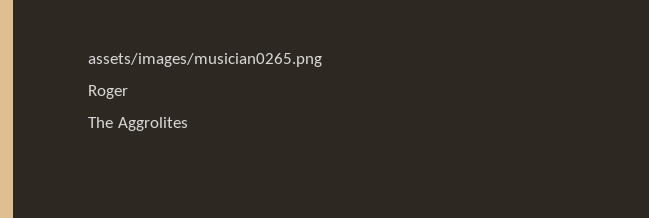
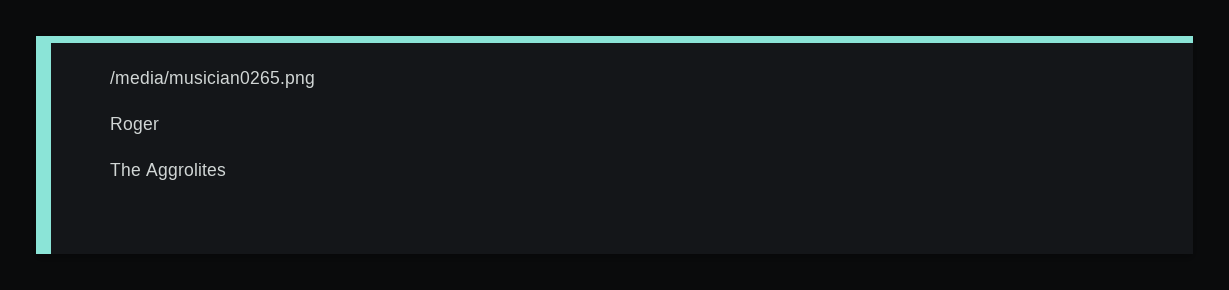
[88,53,322,67] assets/images/musician0265.png -> [110,71,315,88] /media/musician0265.png

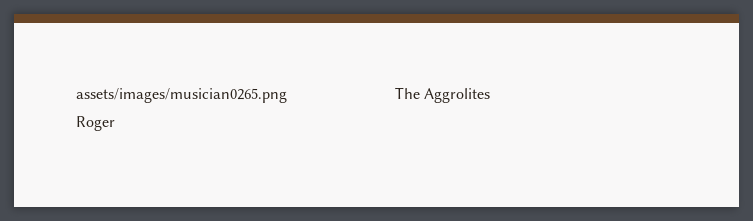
[110,71,315,88] /media/musician0265.png -> [76,88,287,103] assets/images/musician0265.png

